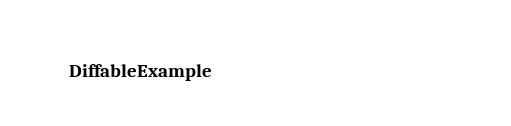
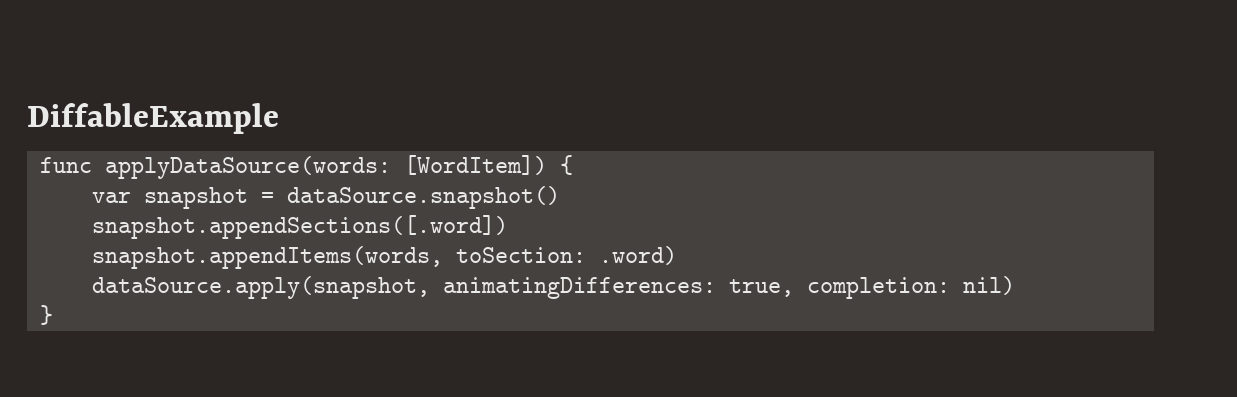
(212, 72) none -> [39,155,573,179] [91,186,560,209] [91,215,508,239] [91,246,677,269] [91,276,1015,299] [39,305,53,325] // func applyDataSource(words: [WordItem]) { // var snapshot = dataSource.snapshot() // snapshot.appendSections([.word]) // snapshot.appendItems(words, toSection: .word) // dataSource.apply(snapshot, animatingDifferences: true, completion: nil) // }

